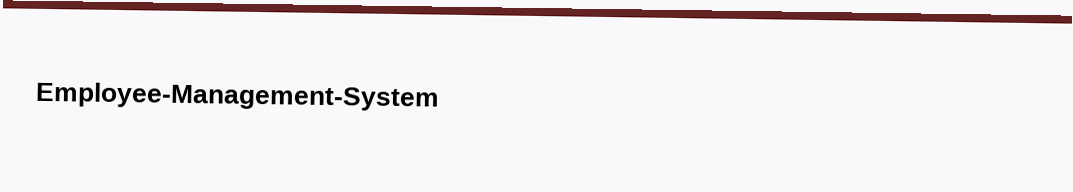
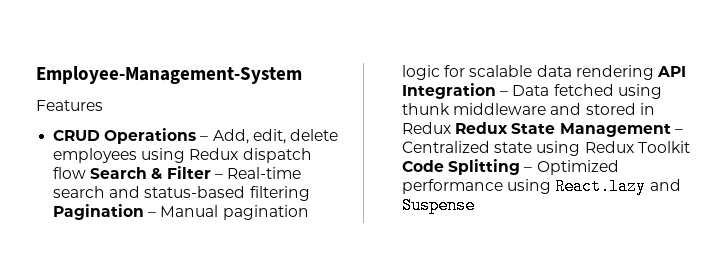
(440, 96) none -> [36,100,103,111] [53,128,338,144] [53,148,312,163] [53,166,301,179] [53,186,310,201] [53,204,309,220] [402,65,686,80] [402,83,662,99] [402,103,655,115] [402,122,683,137] [402,141,690,156] [402,159,619,175] [402,178,681,195] [402,197,476,214] // Features // CRUD Operations – Add, edit, delete employees using Redux dispatch flow Search & Filter – Real-time search and status-based filtering Pagination – Manual pagination logic for scalable data rendering API Integration – Data fetched using thunk middleware and stored in Redux Redux State Management – Centralized state using Redux Toolkit Code Splitting – Optimized performance using React.lazy and Suspense

